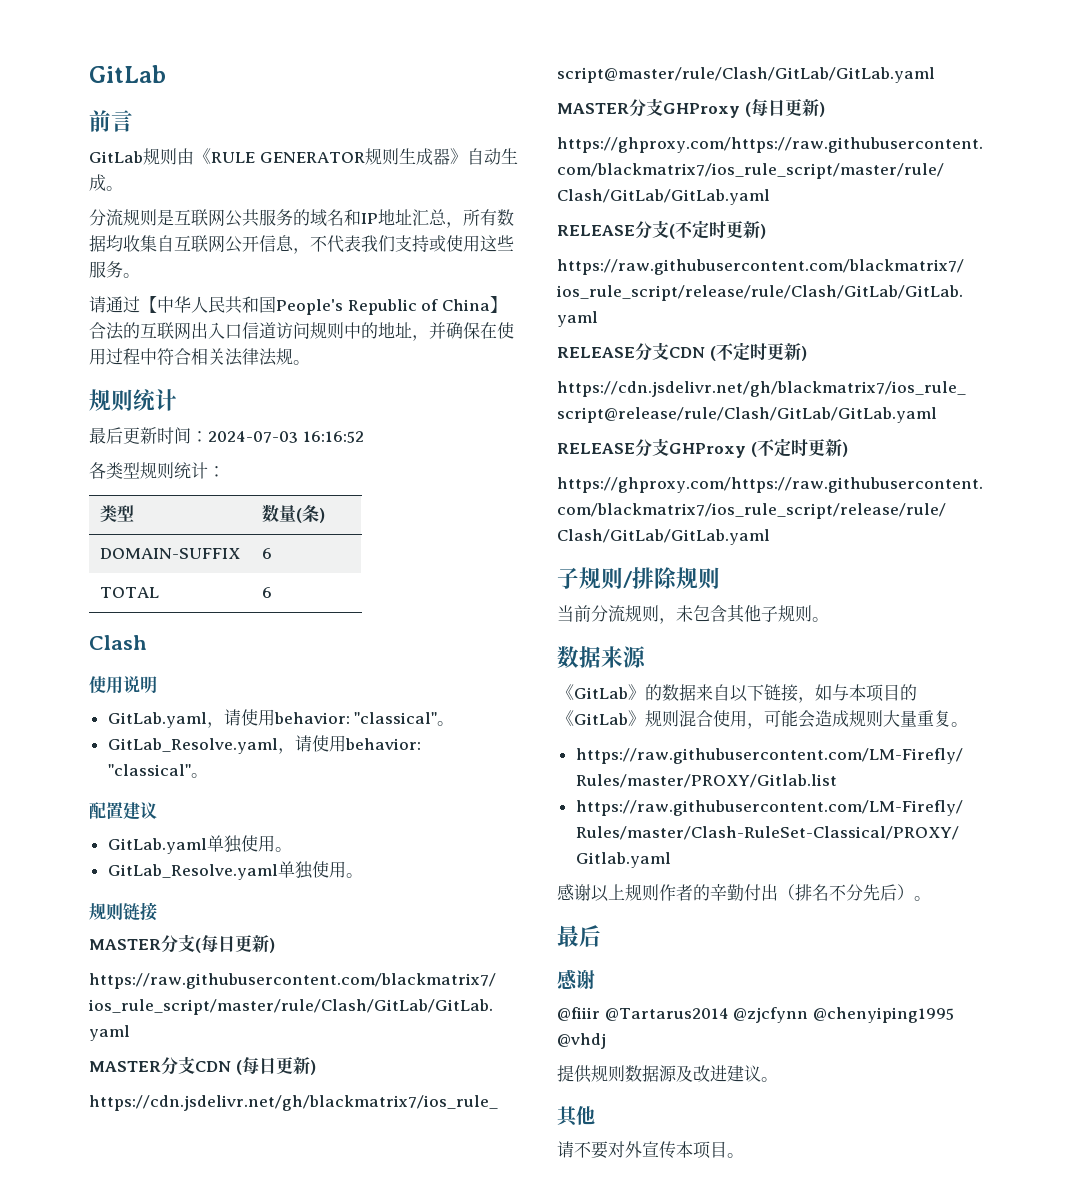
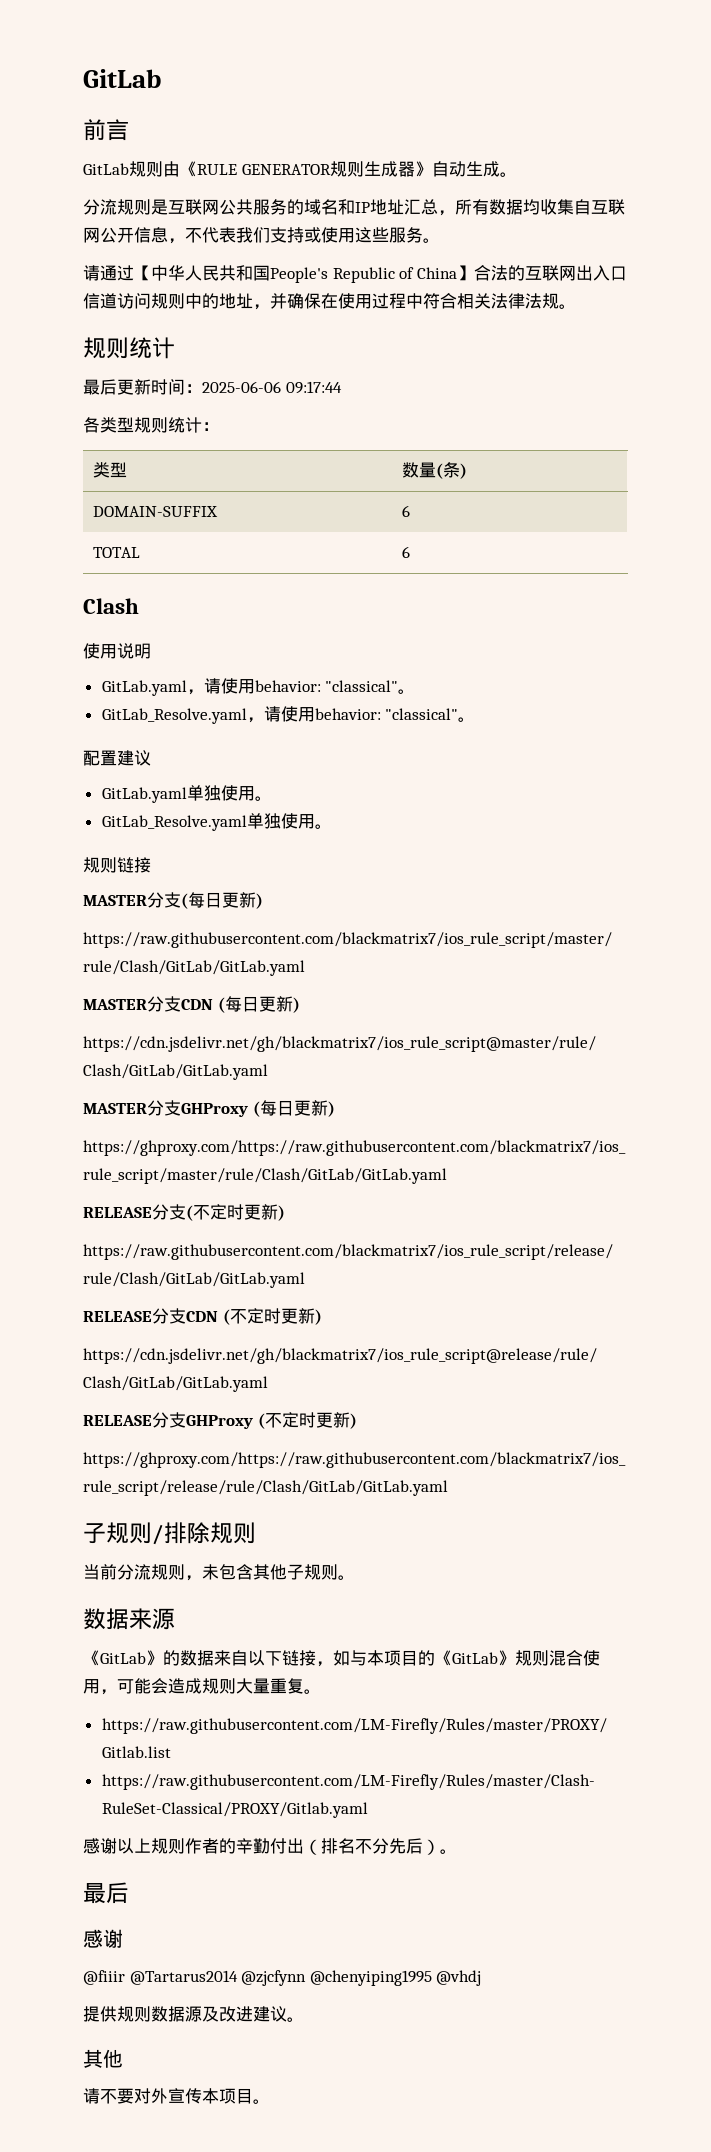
[208,431,364,443] 2024-07-03 16:16:52 -> [202,381,342,394] 2025-06-06 09:17:44

